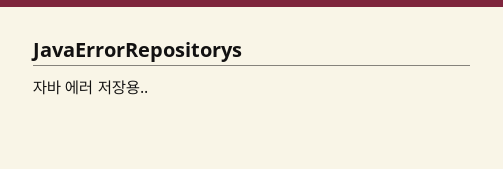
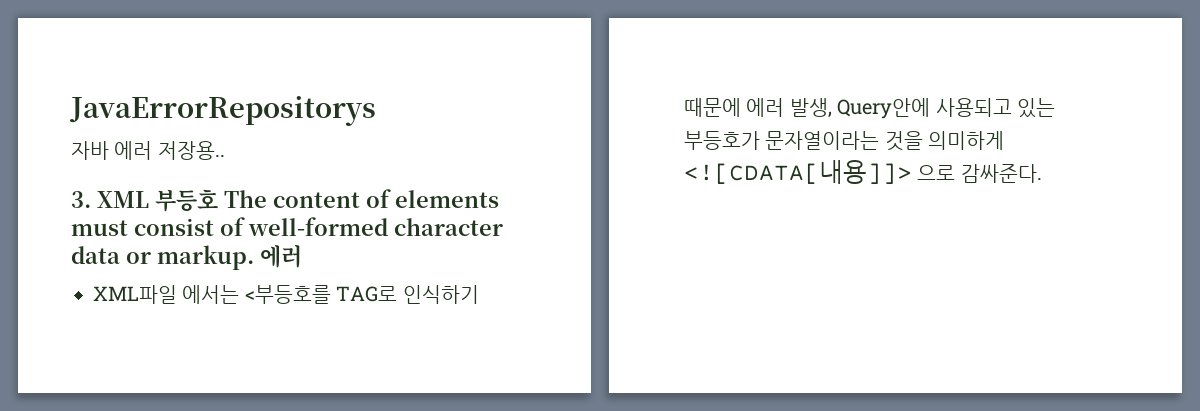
(148, 87) none -> [71,189,499,212] [71,217,503,236] [71,245,302,270] [93,285,479,304] [684,98,1055,119] [684,131,1005,151] [684,160,1042,184] // 3. XML 부등호 The content of elements must consist of well-formed character data or markup. 에러 // XML파일 에서는 <부등호를 TAG로 인식하기 때문에 에러 발생, Query안에 사용되고 있는 부등호가 문자열이라는 것을 의미하게 <![CDATA[내용]]> 으로 감싸준다.

